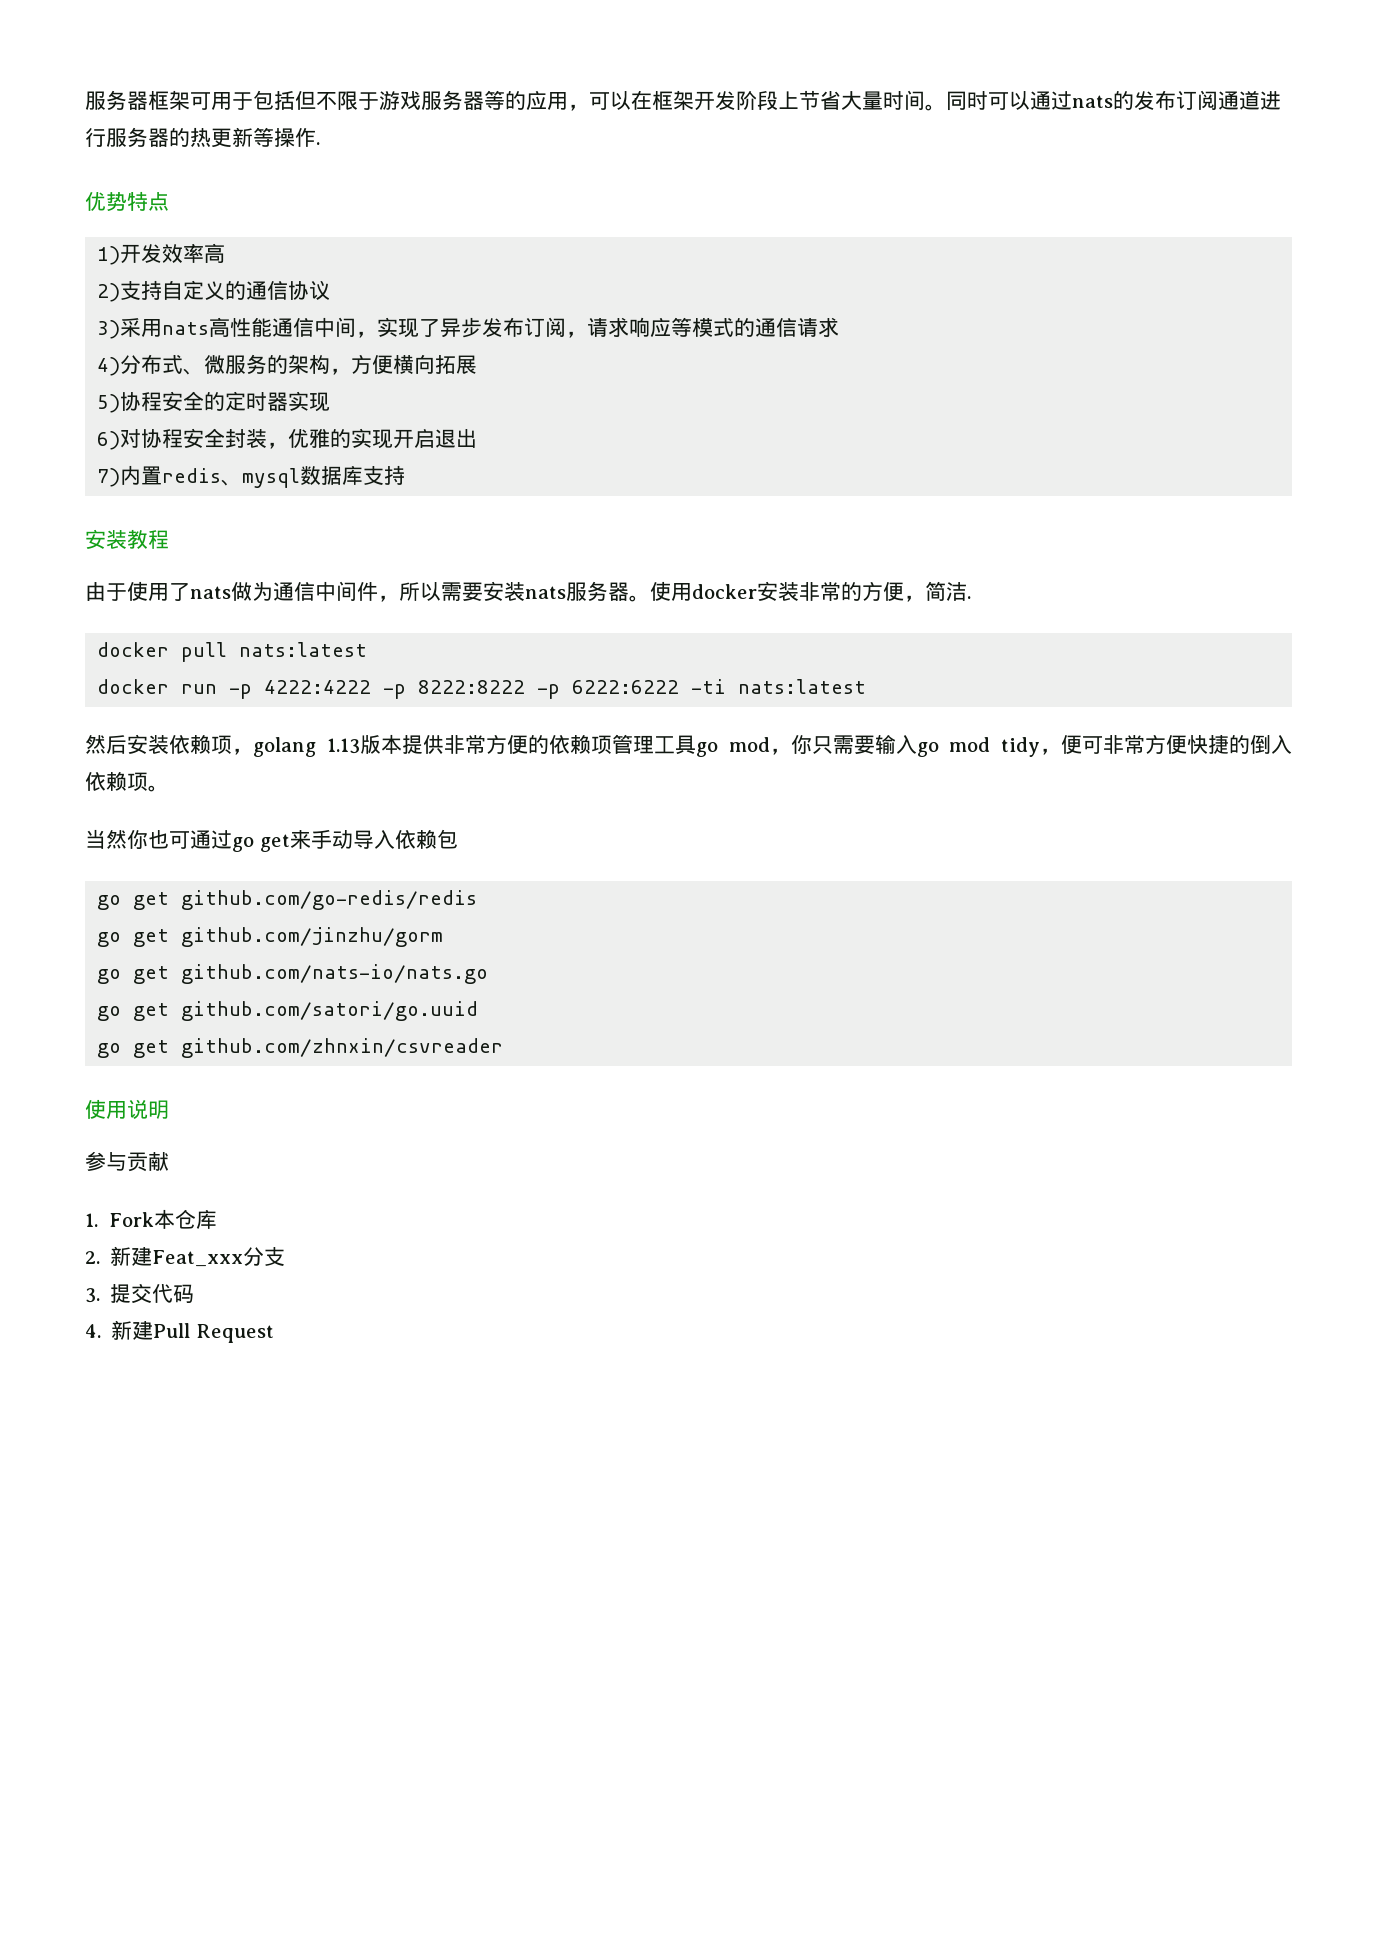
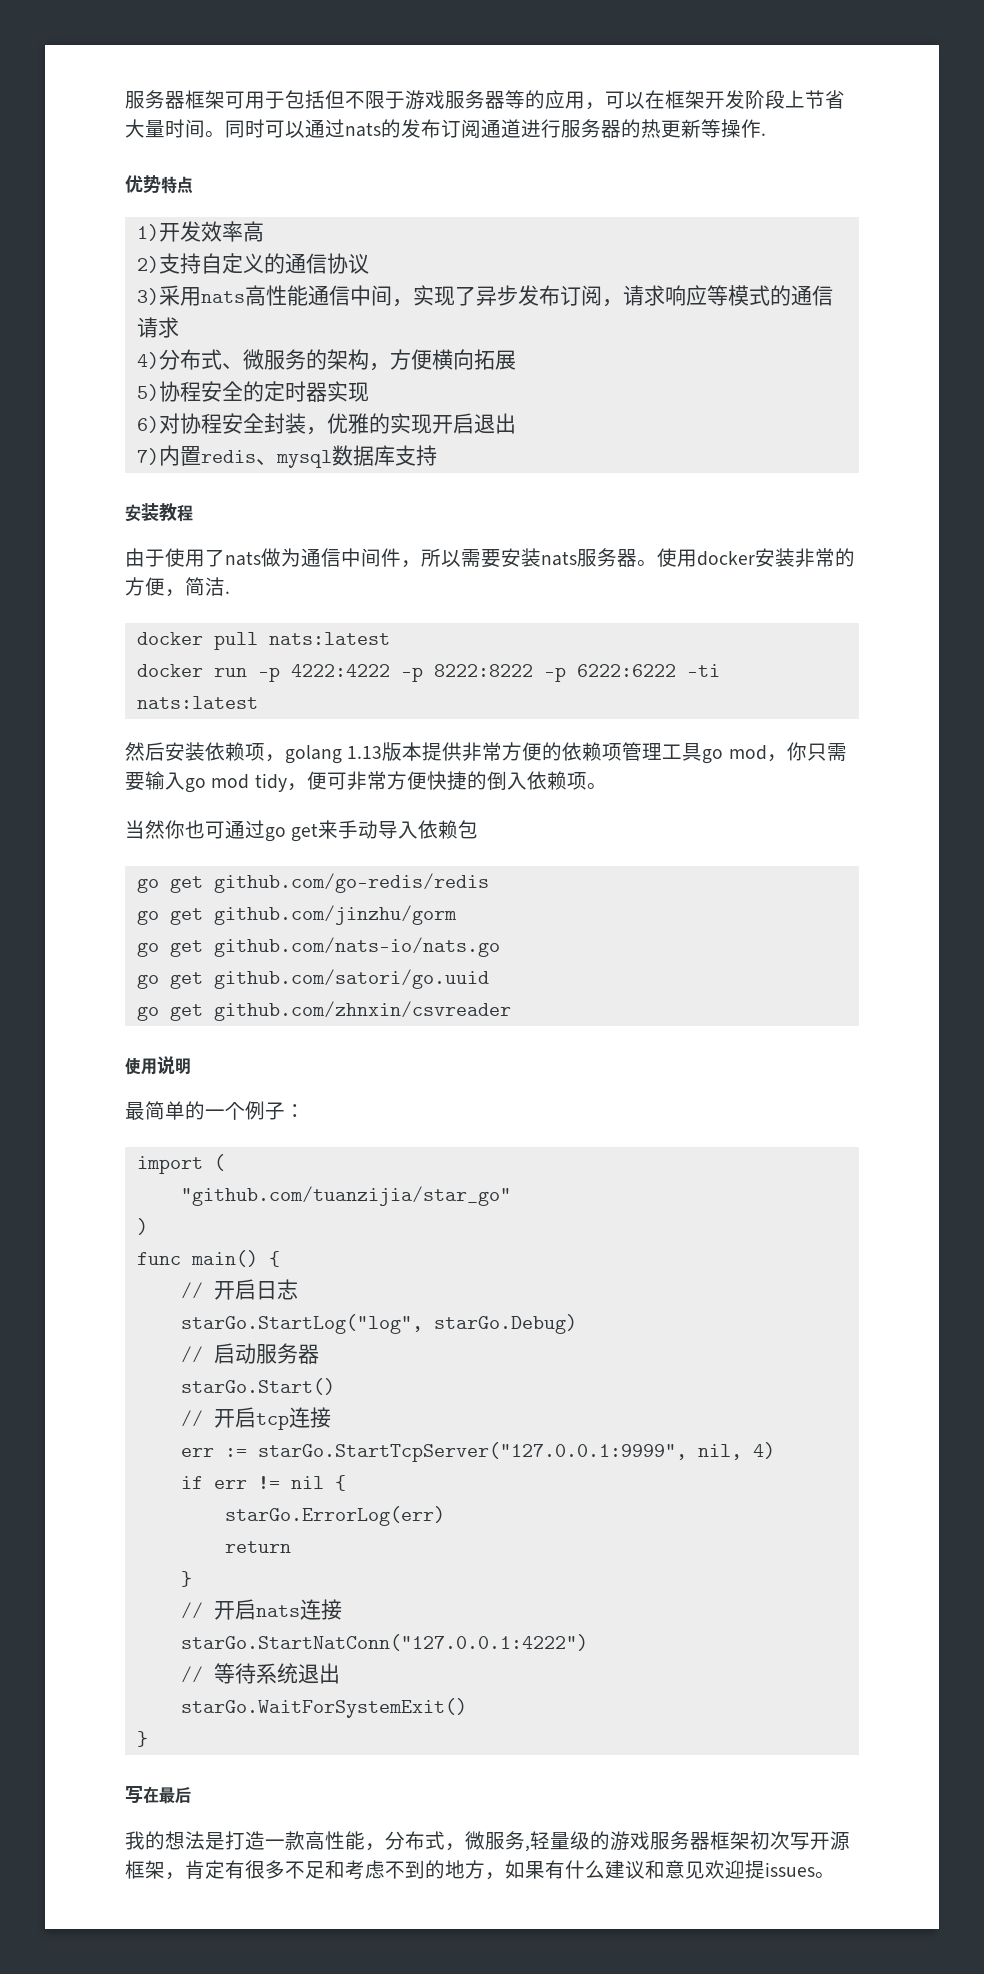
[85,1151,169,1172] [85,1209,218,1229] [85,1246,286,1267] [85,1283,195,1304] [85,1320,274,1343] 参与贡献 // 1. Fork本仓库 // 2.新建Feat_xxx分支 // 3.提交代码 // 4.新建Pull Request -> [125,1101,305,1120] [136,1154,225,1174] [180,1186,511,1206] [136,1218,148,1235] [136,1250,280,1267] [180,1279,298,1300] [180,1314,577,1334] [180,1343,319,1364] [180,1378,335,1395] [180,1407,331,1430] [180,1442,775,1462] [180,1475,346,1491] [224,1506,445,1526] [224,1541,291,1553] [180,1571,192,1587] [180,1599,342,1620] [180,1634,588,1651] [180,1663,340,1684] [180,1698,467,1718] [136,1731,148,1747] [125,1786,191,1804] [125,1831,850,1852] [125,1860,835,1880] 最简单的一个例子： // import ( // "github.com/tuanzijia/star_go" // ) // func main() { // // 开启日志 // starGo.StartLog("log", starGo.Debug) // // 启动服务器 // starGo.Start() // // 开启tcp连接 // err := starGo.StartTcpServer("127.0.0.1:9999", nil, 4) // if err != nil { // starGo.ErrorLog(err) // return // } // // 开启nats连接 // starGo.StartNatConn("127.0.0.1:4222") // // 等待系统退出 // starGo.WaitForSystemExit() // } // 写在最后 // 我的想法是打造一款高性能，分布式，微服务,轻量级的游戏服务器框架初次写开源框架，肯定有很多不足和考虑不到的地方，如果有什么建议和意见欢迎提issues。

